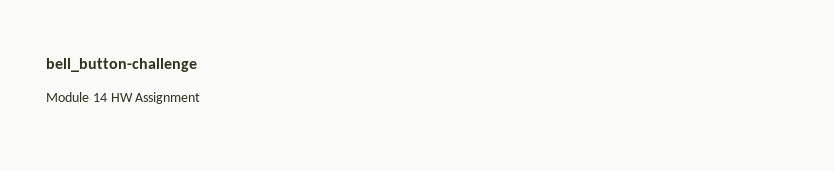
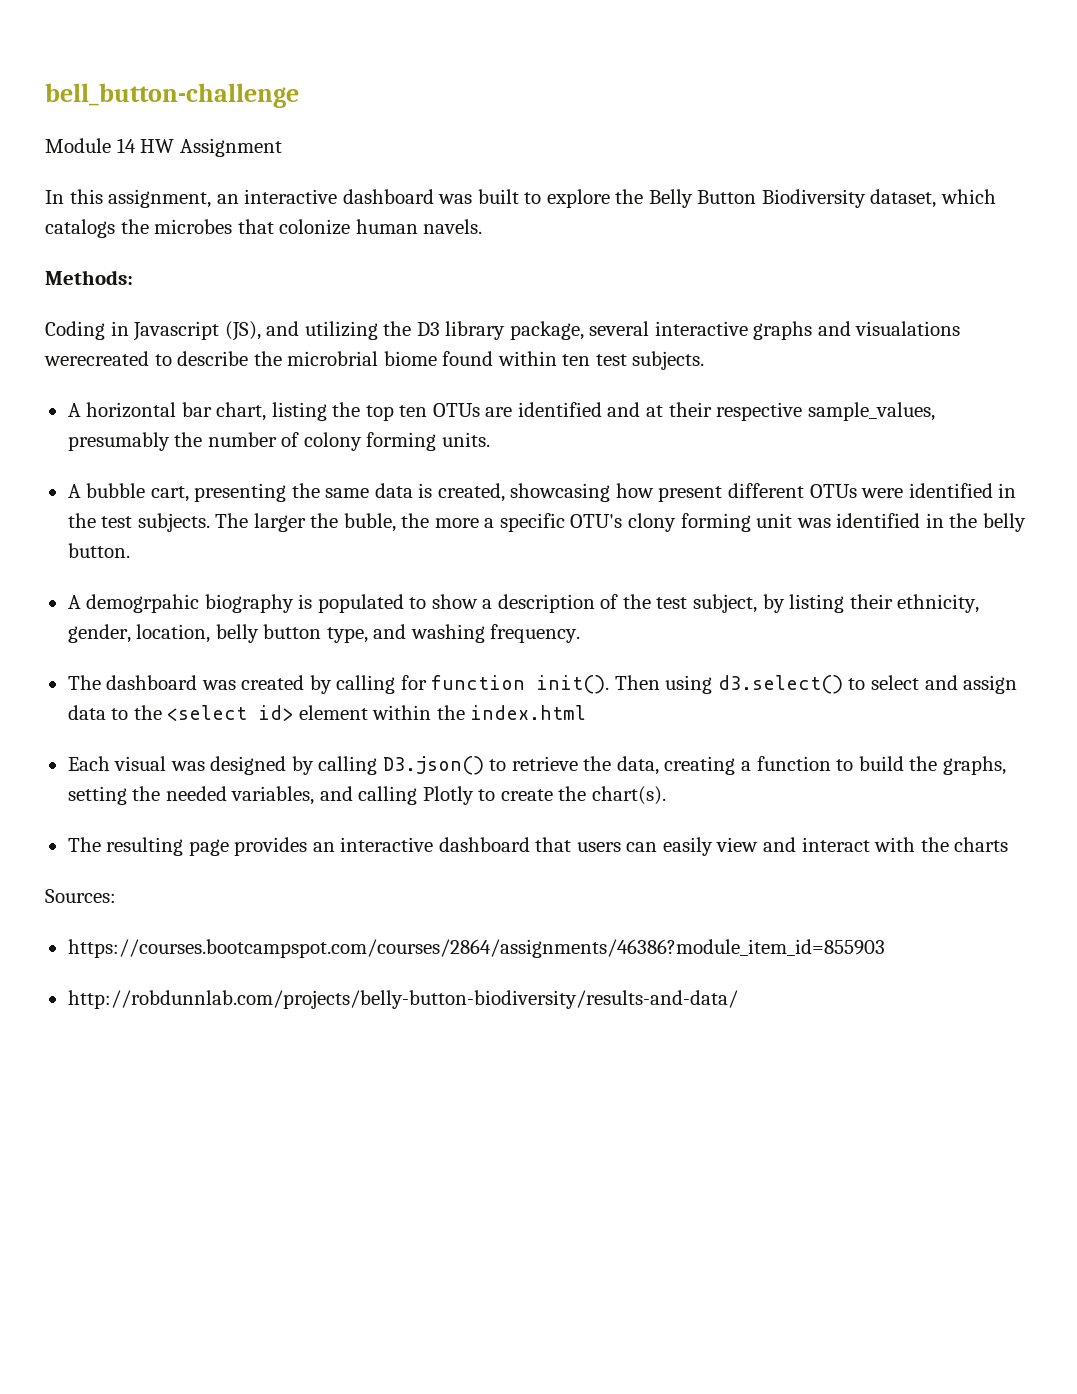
(201, 98) none -> [45,189,997,208] [45,219,483,238] [45,270,133,285] [45,321,961,341] [44,351,705,370] [67,402,935,421] [67,432,490,451] [67,483,1017,502] [67,513,1026,532] [67,543,130,558] [67,594,980,613] [67,624,581,643] [67,675,1018,694] [67,705,587,721] [67,756,1006,775] [67,786,666,805] [67,837,1009,856] [45,889,116,903] [67,939,885,958] [67,990,738,1009] // In this assignment, an interactive dashboard was built to explore the Belly Button Biodiversity dataset, which catalogs the microbes that colonize human navels. // Methods: // Coding in Javascript (JS), and utilizing the D3 library package, several interactive graphs and visualations werecreated to describe the microbrial biome found within ten test subjects. // A horizontal bar chart, listing the top ten OTUs are identified and at their respective sample_values, presumably the number of colony forming units. // A bubble cart, presenting the same data is created, showcasing how present different OTUs were identified in the test subjects. The larger the buble, the more a specific OTU's clony forming unit was identified in the belly button. // A demogrpahic biography is populated to show a description of the test subject, by listing their ethnicity, gender, location, belly button type, and washing frequency. // The dashboard was created by calling for function init(). Then using d3.select() to select and assign data to the <select id> element within the index.html // Each visual was designed by calling D3.json() to retrieve the data, creating a function to build the graphs, setting the needed variables, and calling Plotly to create the chart(s). // The resulting page provides an interactive dashboard that users can easily view and interact with the charts // Sources: // https://courses.bootcampspot.com/courses/2864/assignments/46386?module_item_id=855903 // http://robdunnlab.com/projects/belly-button-biodiversity/results-and-data/

